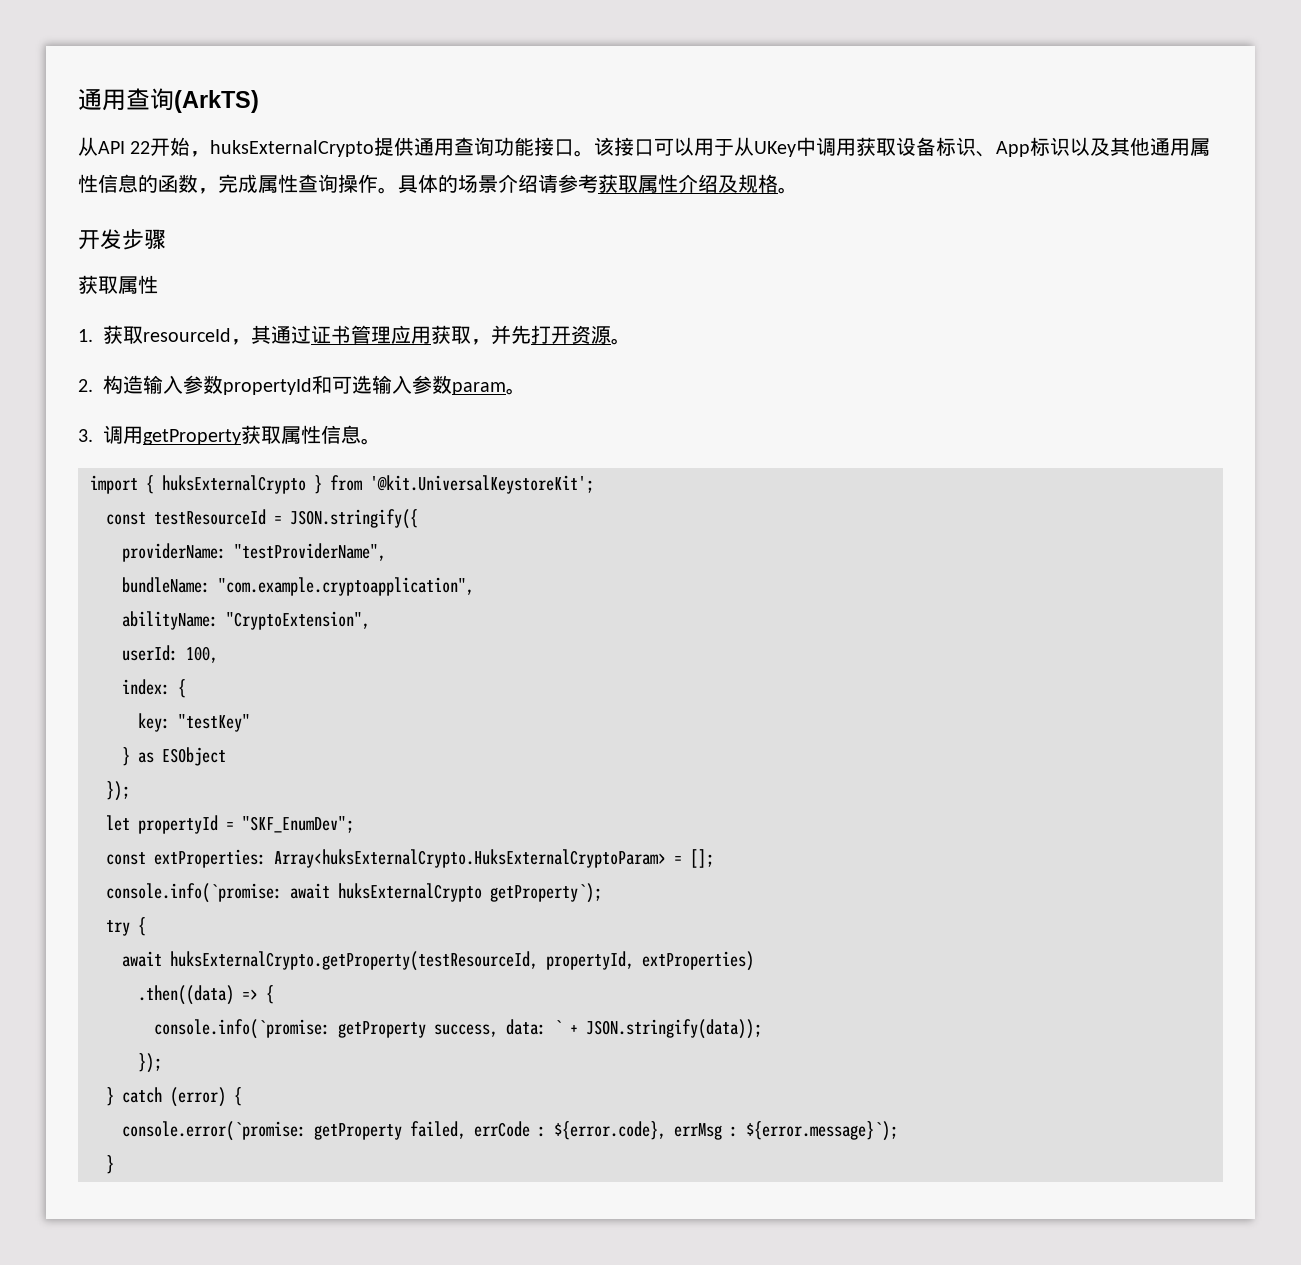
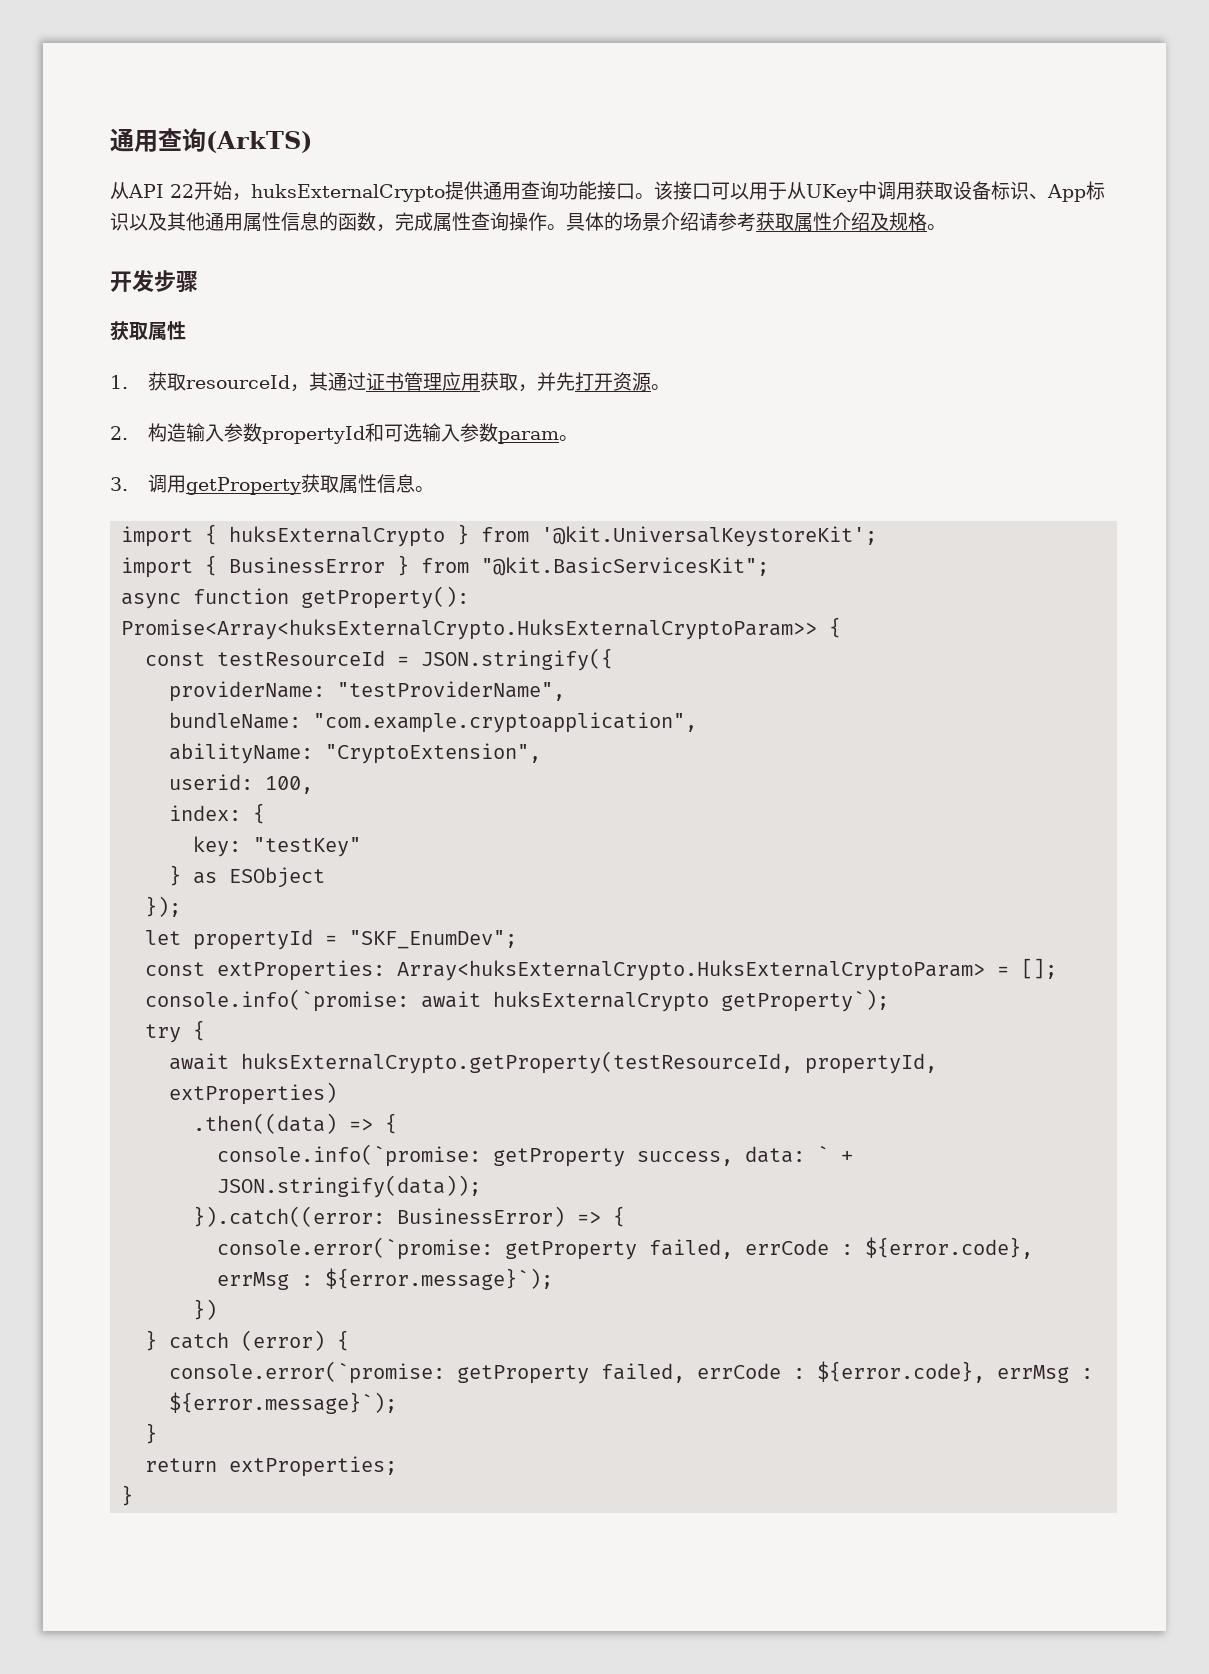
(594, 484) none -> [121,555,770,578] [121,586,470,609] [121,617,842,640] // import { BusinessError } from "@kit.BasicServicesKit"; // async function getProperty(): Promise<Array<huksExternalCrypto.HuksExternalCryptoParam>> {
[122,645,178,661] userId: -> [169,774,254,790] userid:
[138,1053,162,1073] }); -> [193,1206,626,1227] [217,1237,1034,1260] [217,1268,554,1290] [193,1299,218,1320] }).catch((error: BusinessError) => { // console.error(`promise: getProperty failed, errCode : ${error.code}, errMsg : ${error.message}`); // })
(114, 1164) none -> [145,1456,398,1477] [121,1485,134,1506] // return extProperties; // }

